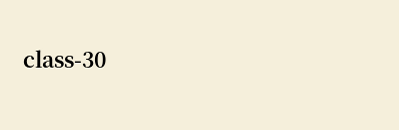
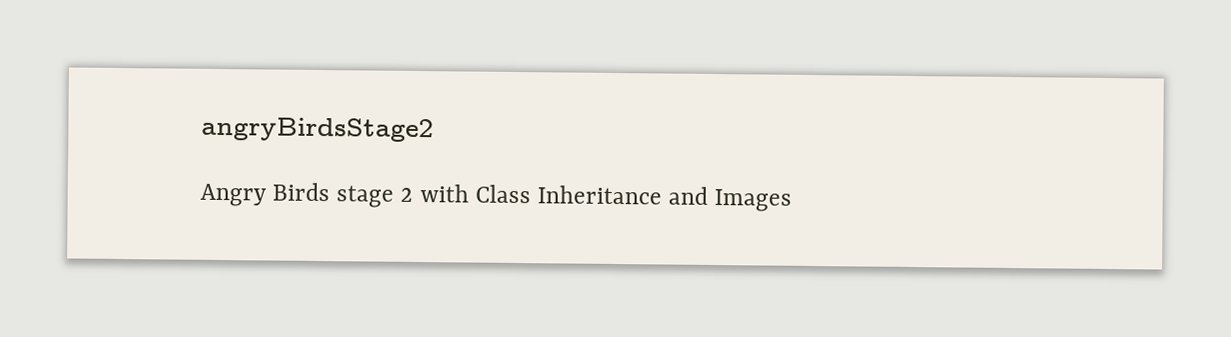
[22,49,107,68] class-30 -> [201,116,434,143] [200,182,793,212] angryBirdsStage2 // Angry Birds stage 2 with Class Inheritance and Images

